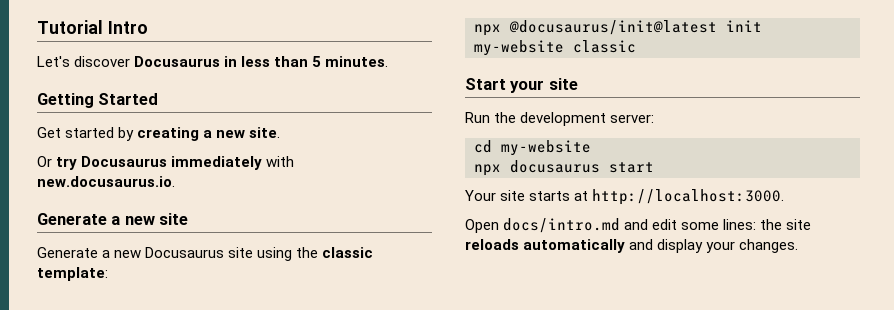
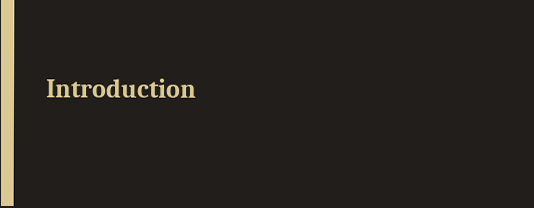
[37,20,148,34] [37,56,389,67] [37,93,159,108] [37,127,281,141] [37,156,295,170] [37,176,175,187] [37,213,189,225] [37,247,374,261] [37,267,108,281] [474,20,762,36] [474,40,636,56] [465,78,578,93] [465,112,655,126] [474,140,591,156] [474,160,654,176] [465,189,785,205] [465,218,812,233] [465,239,799,253] Tutorial Intro // Let's discover Docusaurus in less than 5 minutes. // Getting Started // Get started by creating a new site. // Or try Docusaurus immediately with new.docusaurus.io. // Generate a new site // Generate a new Docusaurus site using the classic template: // npx @docusaurus/init@latest init my-website classic // Start your site // Run the development server: // cd my-website // npx docusaurus start // Your site starts at http://localhost:3000. // Open docs/intro.md and edit some lines: the site reloads automatically and display your changes. -> [46,78,197,98] Introduction

